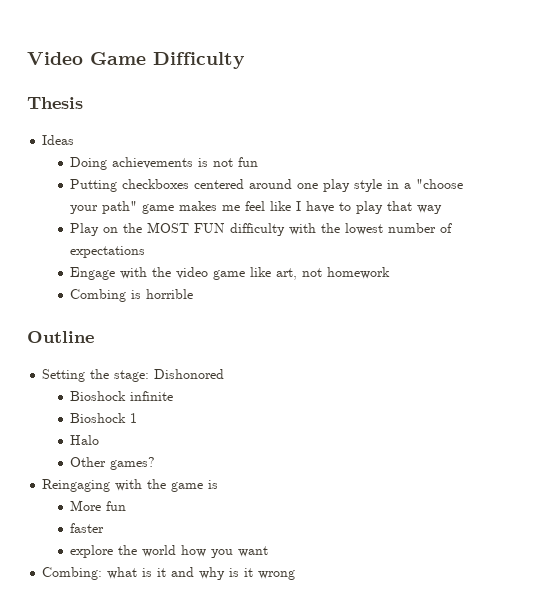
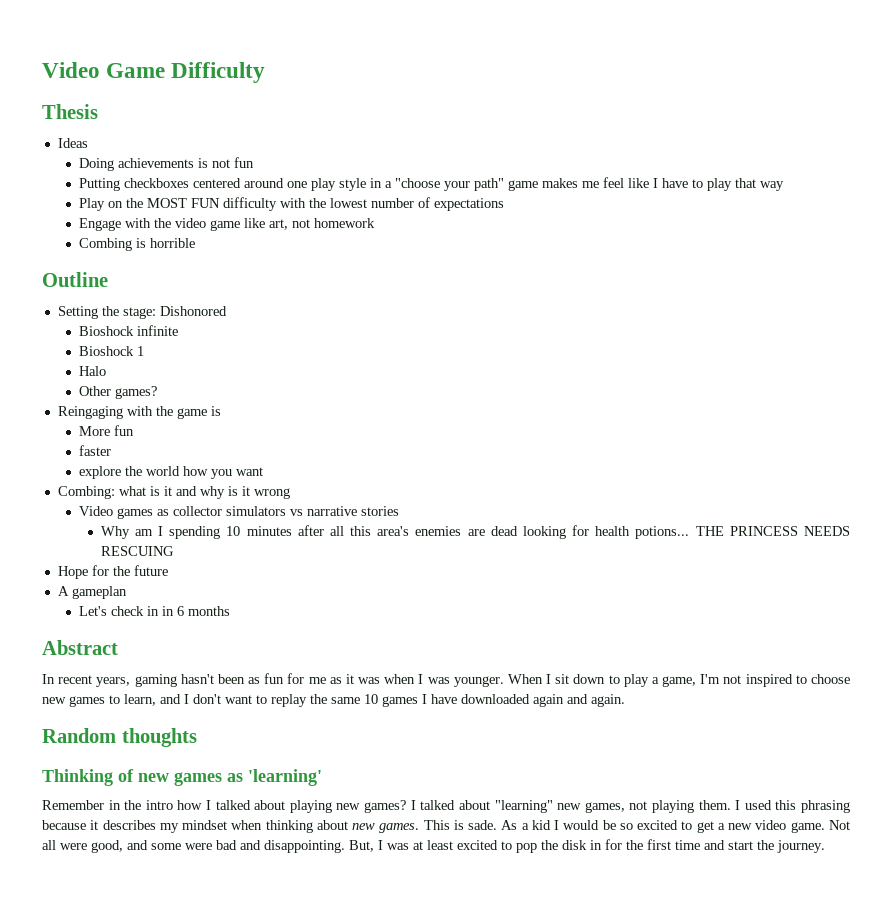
(296, 575) none -> [79,506,400,519] [100,525,851,539] [100,546,174,556] [57,565,168,579] [57,586,127,599] [79,606,231,616] [42,640,118,655] [42,673,851,687] [42,694,625,707] [42,728,197,747] [42,769,322,786] [42,800,850,813] [42,820,850,833] [42,839,825,853] // Video games as collector simulators vs narrative stories // Why am I spending 10 minutes after all this area's enemies are dead looking for health potions... THE PRINCESS NEEDS RESCUING // Hope for the future // A gameplan // Let's check in in 6 months // Abstract // In recent years, gaming hasn't been as fun for me as it was when I was younger. When I sit down to play a game, I'm not inspired to choose new games to learn, and I don't want to replay the same 10 games I have downloaded again and again. // Random thoughts // Thinking of new games as 'learning' // Remember in the intro how I talked about playing new games? I talked about "learning" new games, not playing them. I used this phrasing because it describes my mindset when thinking about new games. This is sade. As a kid I would be so excited to get a new video game. Not all were good, and some were bad and disappointing. But, I was at least excited to pop the disk in for the first time and start the journey.

